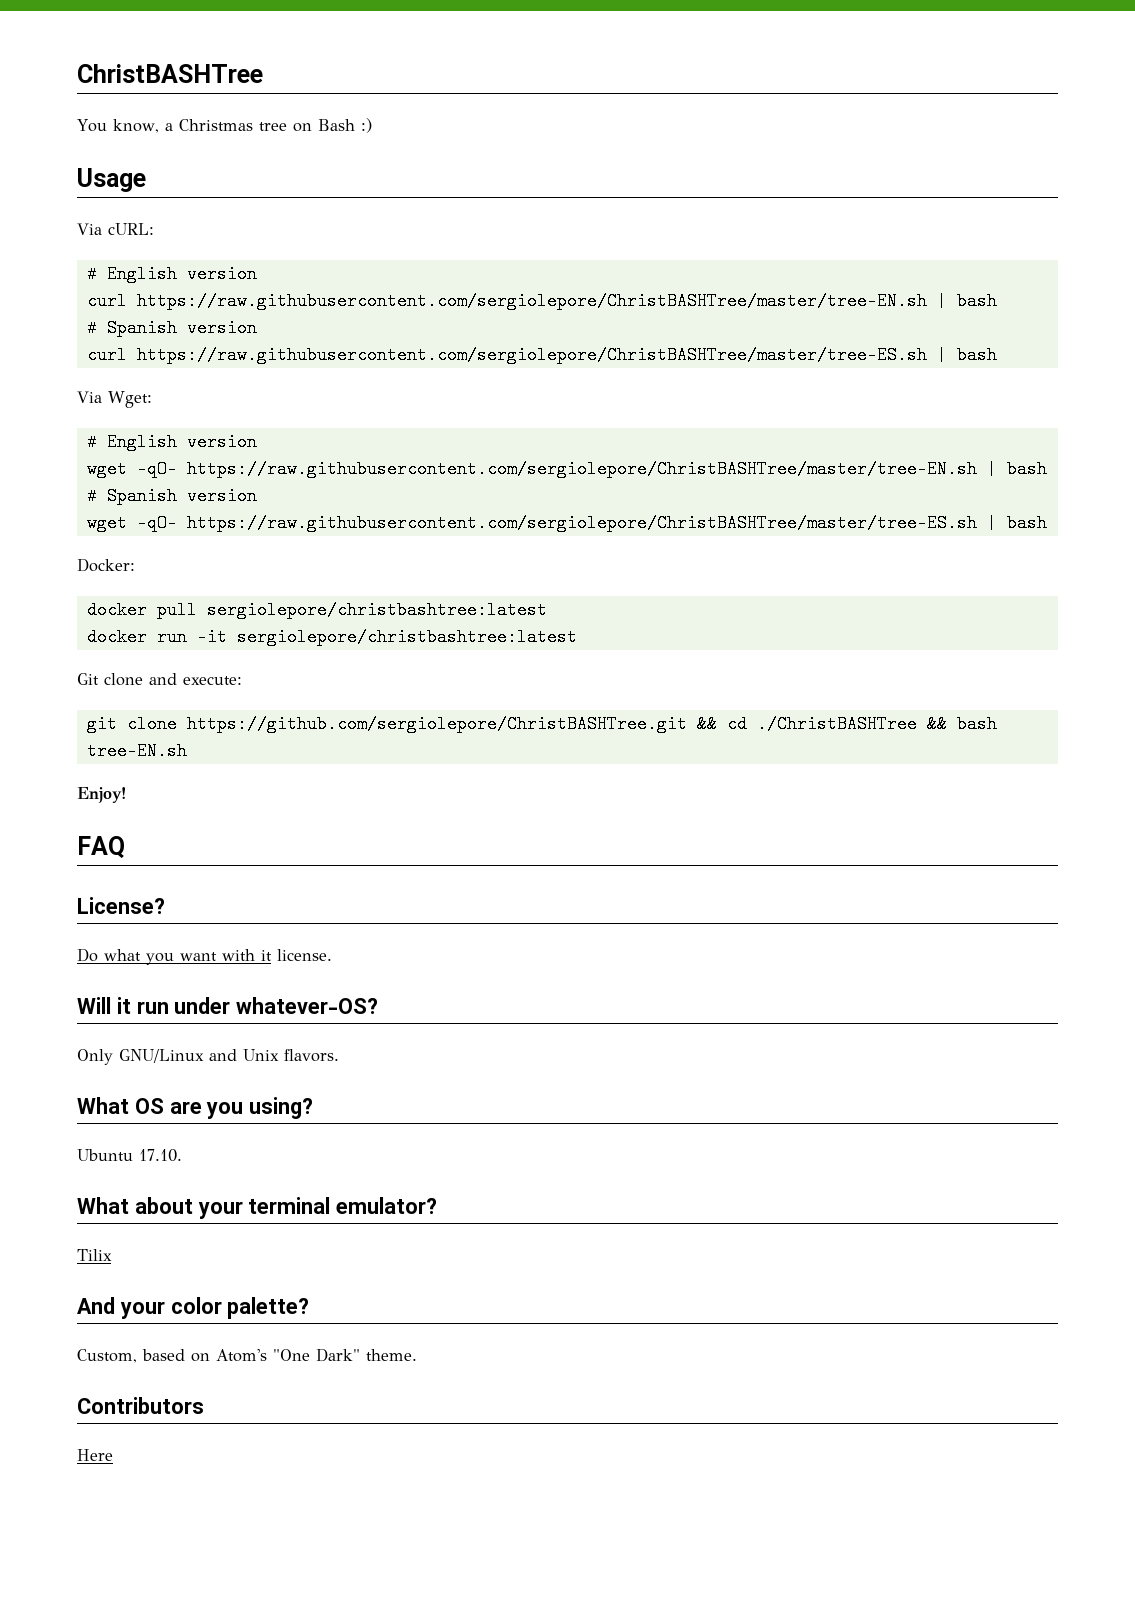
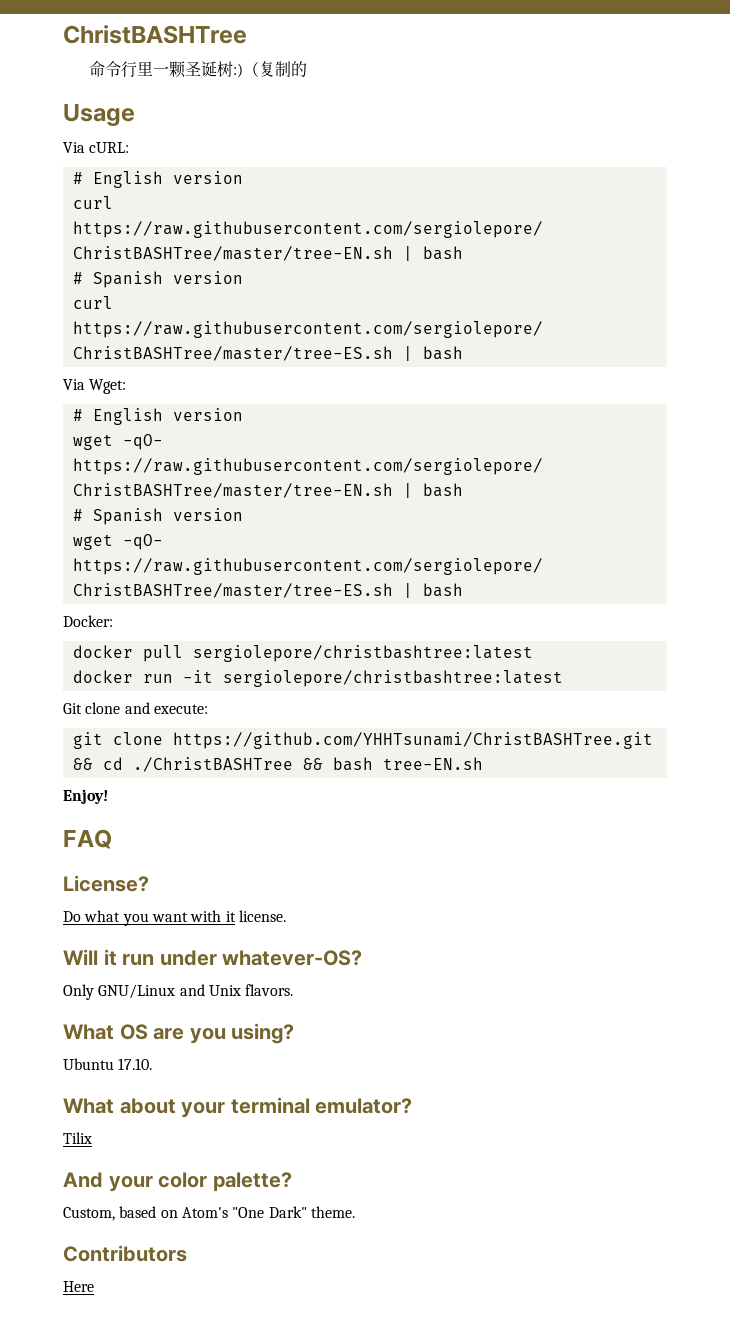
[77,119,355,133] You know, a Christmas tree on Bash -> [89,61,234,78] 命令行里一颗圣诞树
(372, 125) none -> [243,61,308,77] （复制的
[186,715,687,733] https://github.com/sergiolepore/ChristBASHTree.git -> [172,732,653,749] https://github.com/YHHTsunami/ChristBASHTree.git

